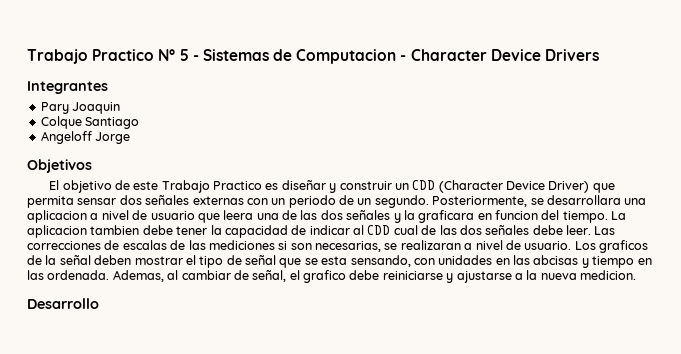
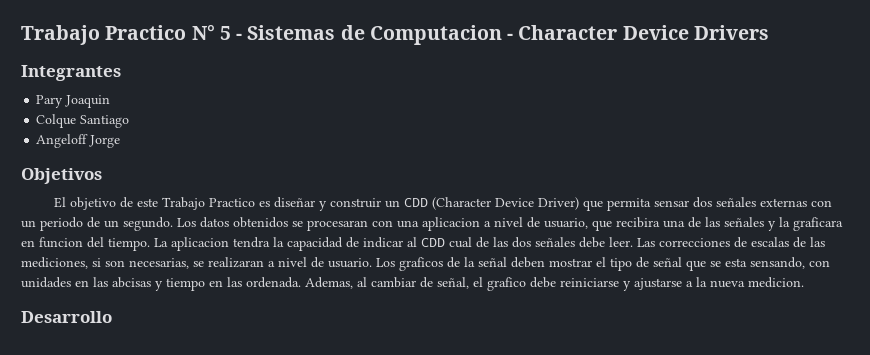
[432,195,621,207] Posteriormente, se desarrollara -> [177,217,393,231] Los datos obtenidos se procesaran con
[150,210,254,223] usuario que leera -> [544,217,660,231] usuario, que recibira
[320,210,343,220] dos -> (720, 222) none
[90,225,208,235] tambien debe tener -> [233,237,270,248] tendra
[208,240,275,250] mediciones -> [21,257,88,269] mediciones,

